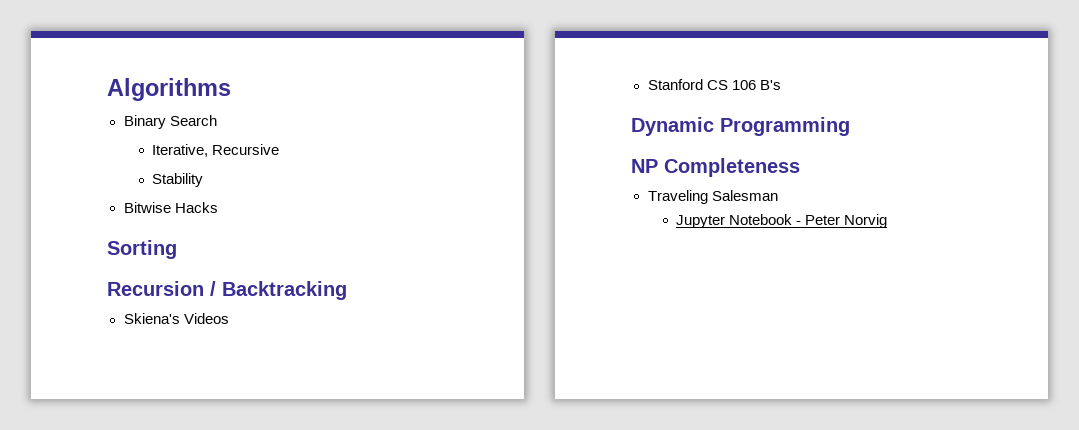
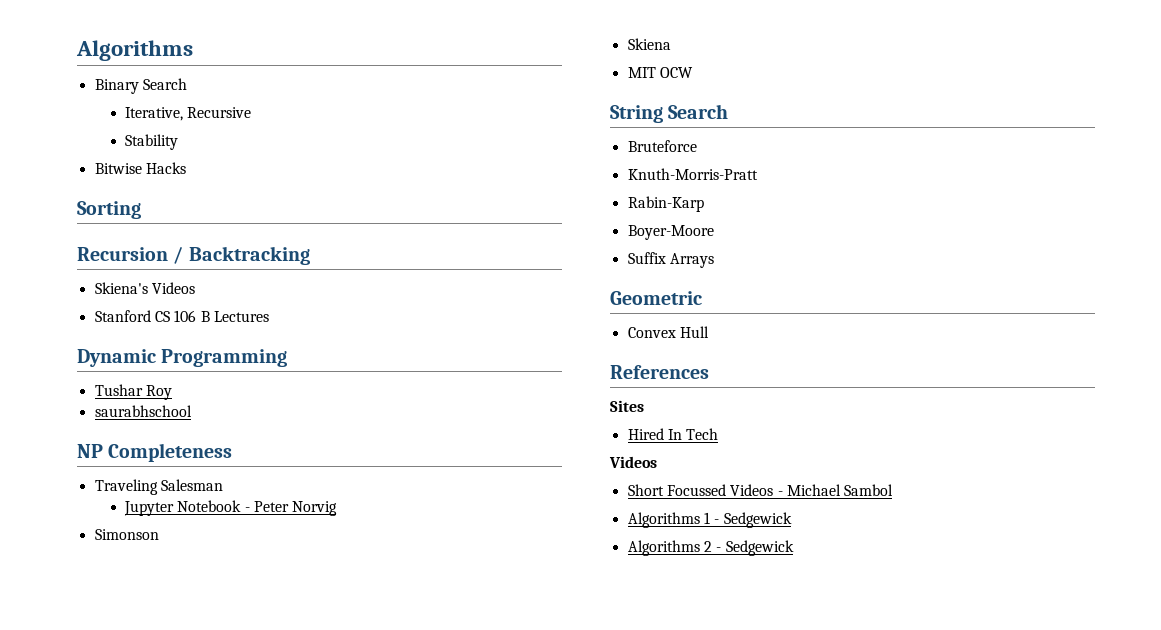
[759,80,781,90] B's -> [200,311,269,322] B Lectures
(850, 126) none -> [94,384,172,400] [94,405,192,417] // Tushar Roy // saurabhschool
(888, 221) none -> [94,529,159,540] [627,38,671,50] [627,67,693,78] [610,104,729,123] [627,140,697,152] [627,168,758,180] [627,196,704,212] [627,225,714,240] [627,252,714,268] [610,291,702,305] [627,326,709,338] [610,365,709,379] [610,400,644,412] [627,428,719,440] [609,456,657,468] [627,484,894,496] [627,512,792,528] [627,540,794,556] // Simonson // Skiena // MIT OCW // String Search // Bruteforce // Knuth-Morris-Pratt // Rabin-Karp // Boyer-Moore // Suffix Arrays // Geometric // Convex Hull // References // Sites // Hired In Tech // Videos // Short Focussed Videos - Michael Sambol // Algorithms 1 - Sedgewick // Algorithms 2 - Sedgewick

